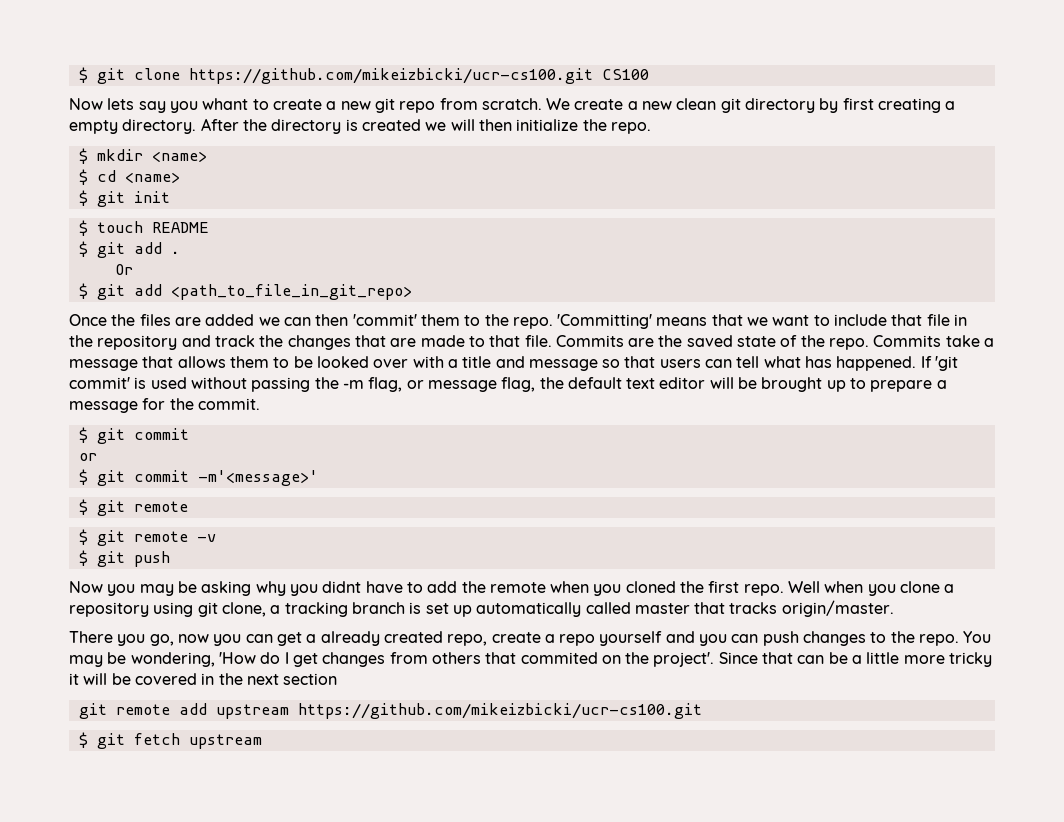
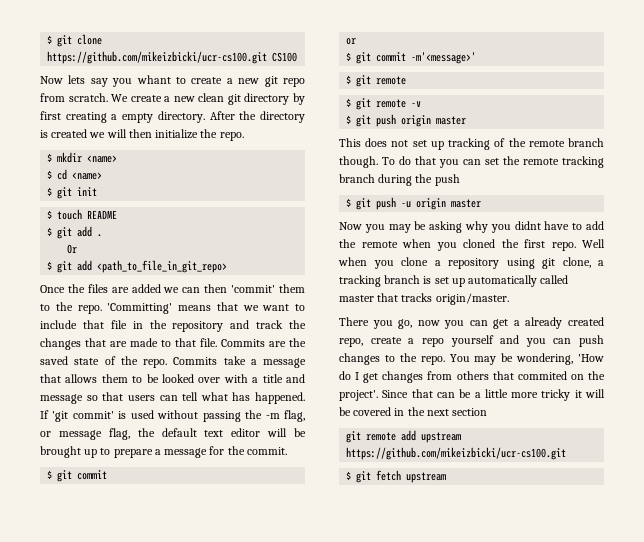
(170, 559) none -> [401,115,467,127] [339,138,604,150] [339,156,604,168] [339,174,460,186] [346,197,482,210] origin master // This does not set up tracking of the remote branch though. To do that you can set the remote tracking branch during the push // $ git push -u origin master

